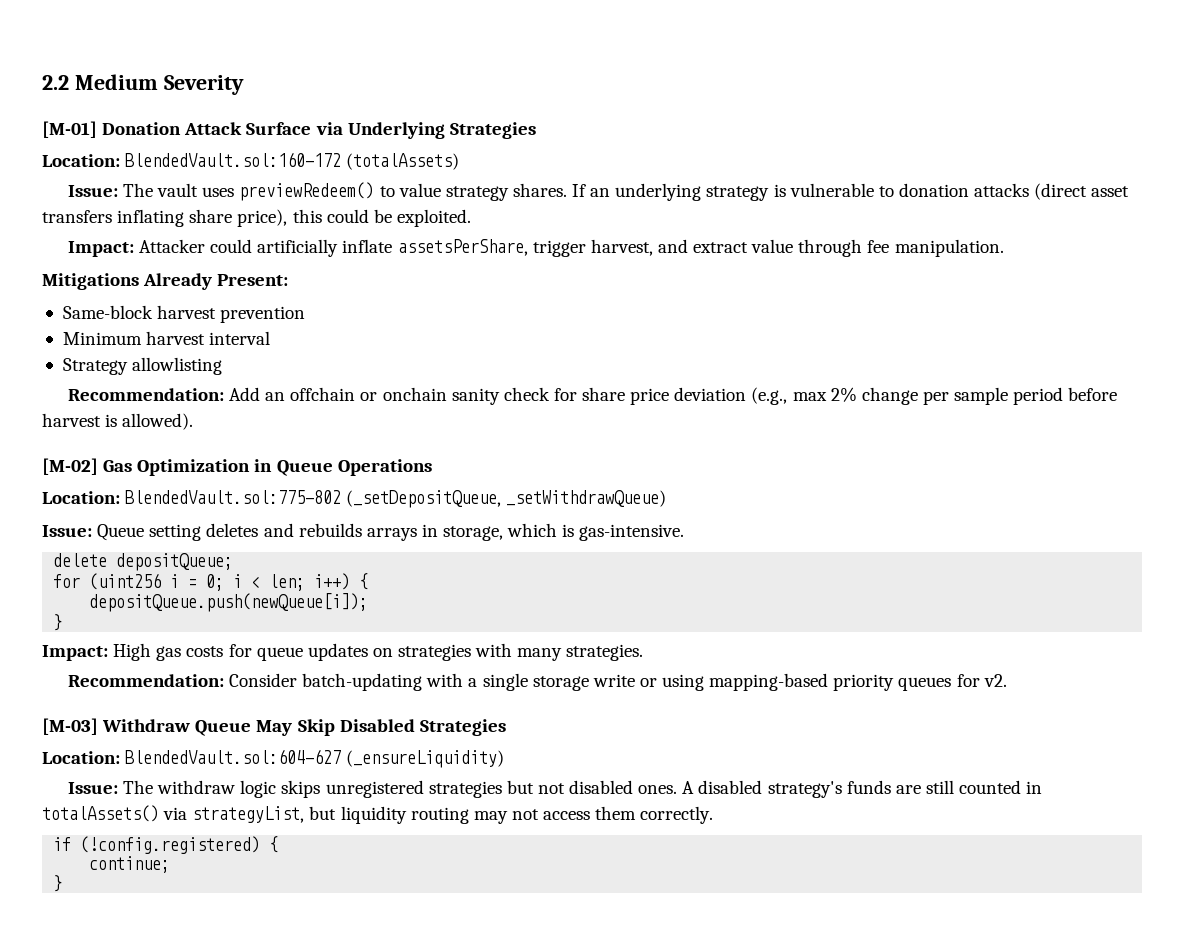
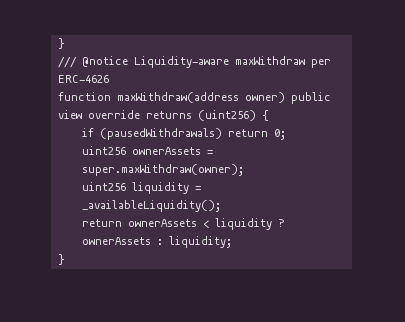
[42,74,244,95] [42,121,536,139] [42,152,460,170] [67,182,1130,201] [42,209,471,227] [67,239,1004,257] [42,273,289,290] [62,305,306,323] [62,331,271,345] [62,357,223,375] [67,387,1118,405] [42,413,194,430] [42,458,432,476] [42,490,667,508] [42,523,685,541] [53,553,234,571] [53,573,369,591] [89,593,369,612] [53,614,63,631] [42,643,644,661] [67,673,1007,691] [42,718,506,736] [42,749,505,768] [67,780,1043,798] [42,805,714,824] [53,836,279,854] [89,856,171,873] 2.2 Medium Severity // [M-01] Donation Attack Surface via Underlying Strategies // Location: BlendedVault.sol:160-172 (totalAssets) // Issue: The vault uses previewRedeem() to value strategy shares. If an underlying strategy is vulnerable to donation attacks (direct asset transfers inflating share price), this could be exploited. // Impact: Attacker could artificially inflate assetsPerShare, trigger harvest, and extract value through fee manipulation. // Mitigations Already Present: // Same-block harvest prevention // Minimum harvest interval // Strategy allowlisting // Recommendation: Add an offchain or onchain sanity check for share price deviation (e.g., max 2% change per sample period before harvest is allowed). // [M-02] Gas Optimization in Queue Operations // Location: BlendedVault.sol:775-802 (_setDepositQueue, _setWithdrawQueue) // Issue: Queue setting deletes and rebuilds arrays in storage, which is gas-intensive. // delete depositQueue; // for (uint256 i = 0; i < len; i++) { // depositQueue.push(newQueue[i]); // } // Impact: High gas costs for queue updates on strategies with many strategies. // Recommendation: Consider batch-updating with a single storage write or using mapping-based priority queues for v2. // [M-03] Withdraw Queue May Skip Disabled Strategies // Location: BlendedVault.sol:604-627 (_ensureLiquidity) // Issue: The withdraw logic skips unregistered strategies but not disabled ones. A disabled strategy's funds are still counted in totalAssets() via strategyList, but liquidity routing may not access them correctly. // if (!config.registered) { // continue; -> [57,38,65,49] [57,56,331,68] [57,75,109,83] [57,92,331,104] [57,110,269,121] [81,128,286,140] [81,146,213,155] [81,164,244,176] [81,182,201,194] [81,200,221,212] [81,218,285,230] [81,236,232,248] } // /// @notice Liquidity-aware maxWithdraw per ERC-4626 // function maxWithdraw(address owner) public view override returns (uint256) { // if (pausedWithdrawals) return 0; // uint256 ownerAssets = super.maxWithdraw(owner); // uint256 liquidity = _availableLiquidity(); // return ownerAssets < liquidity ? ownerAssets : liquidity;

